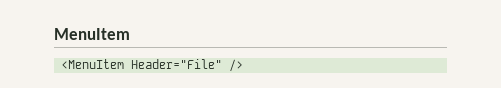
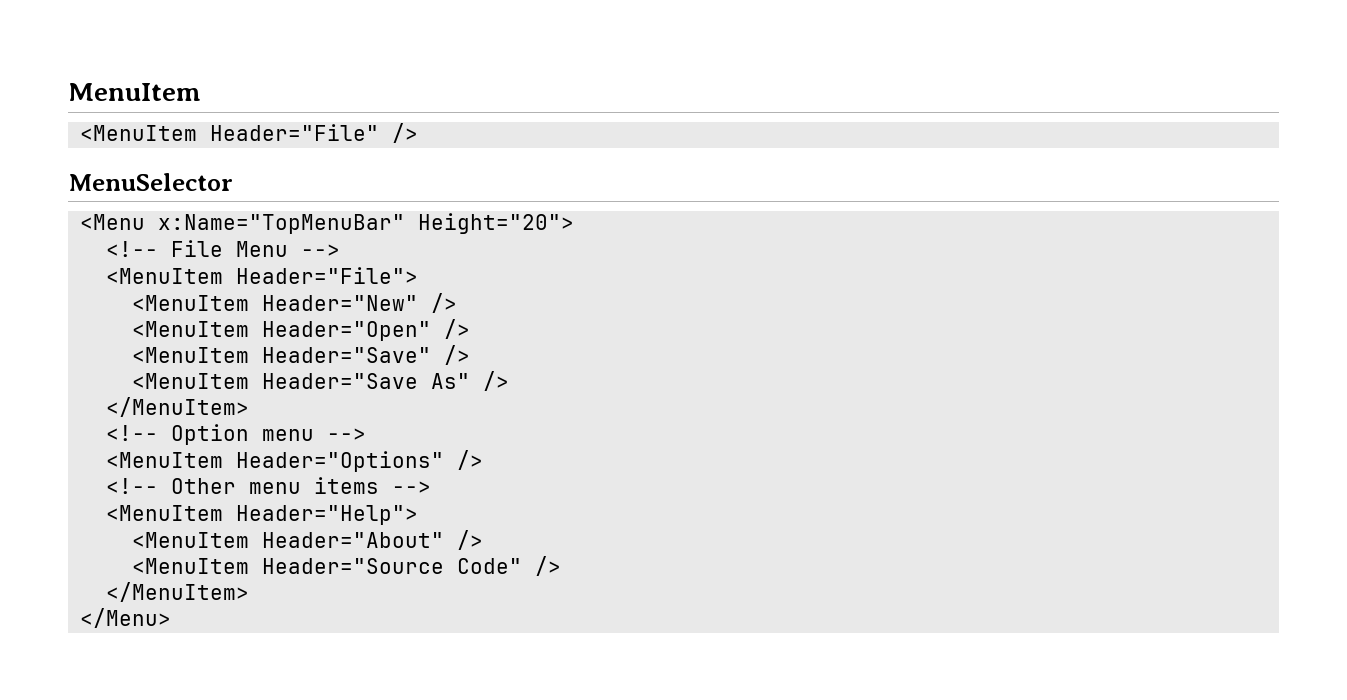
(243, 65) none -> [68,173,233,191] [80,213,575,234] [106,240,341,257] [106,267,419,284] [132,293,458,313] [132,319,471,341] [132,345,471,365] [132,371,510,391] [106,397,250,417] [106,424,367,445] [106,450,484,472] [106,477,432,494] [106,505,419,525] [132,530,484,550] [132,556,562,576] [106,582,250,602] [80,608,172,628] // MenuSelector // <Menu x:Name="TopMenuBar" Height="20"> // <!-- File Menu --> // <MenuItem Header="File"> // <MenuItem Header="New" /> // <MenuItem Header="Open" /> // <MenuItem Header="Save" /> // <MenuItem Header="Save As" /> // </MenuItem> // <!-- Option menu --> // <MenuItem Header="Options" /> // <!-- Other menu items --> // <MenuItem Header="Help"> // <MenuItem Header="About" /> // <MenuItem Header="Source Code" /> // </MenuItem> // </Menu>

